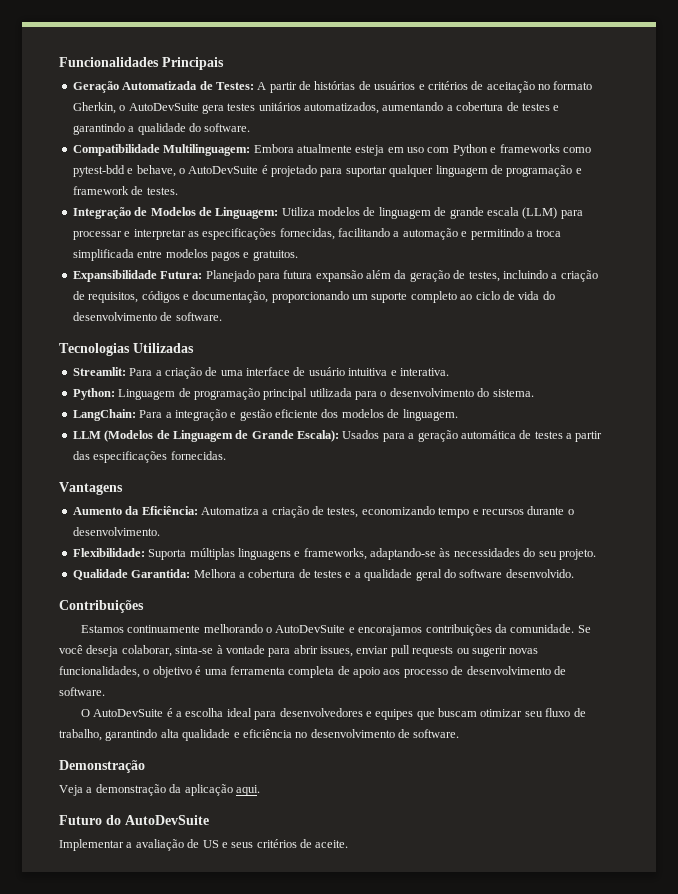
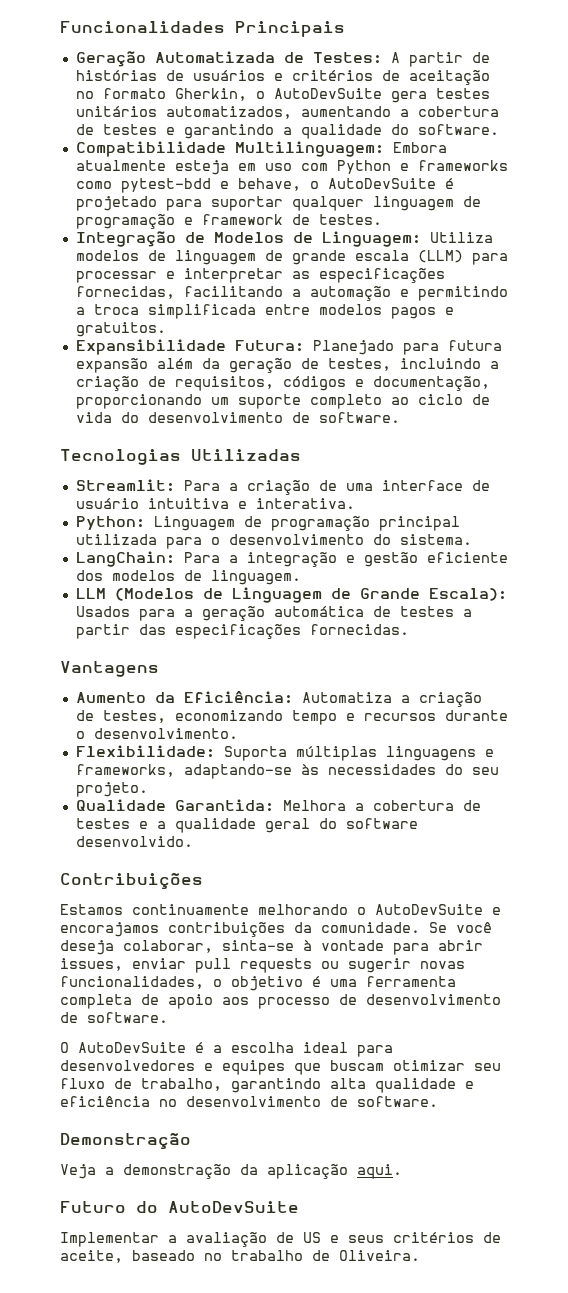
[315,840,349,848] aceite. -> [60,1250,420,1263] aceite, baseado no trabalho de Oliveira.

